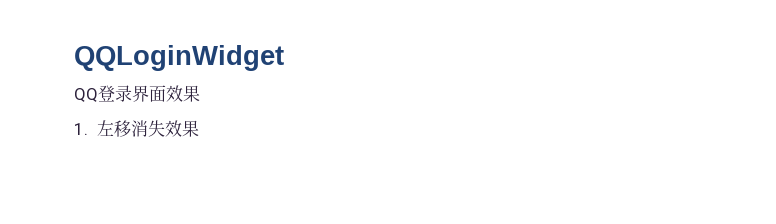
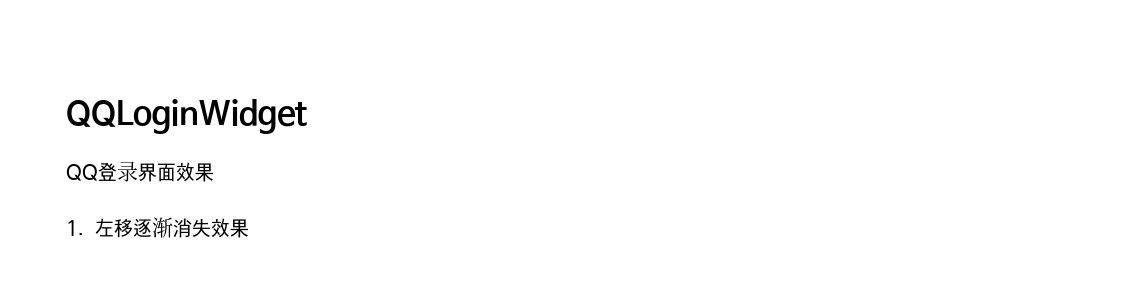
(131, 128) none -> [132,217,173,238] 逐渐

